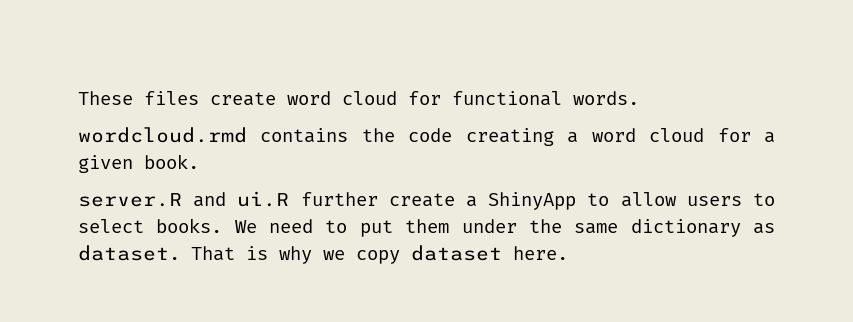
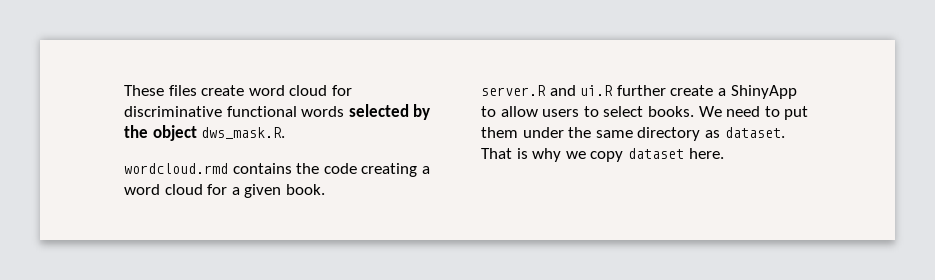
[452,91,639,106] functional words. -> [124,104,431,120] [124,125,286,141] discriminative functional words selected by the object dws_mask.R.
[630,219,741,237] dictionary -> [637,127,701,141] directory

